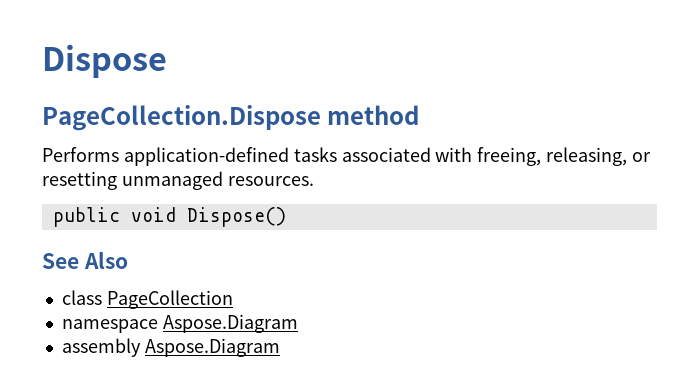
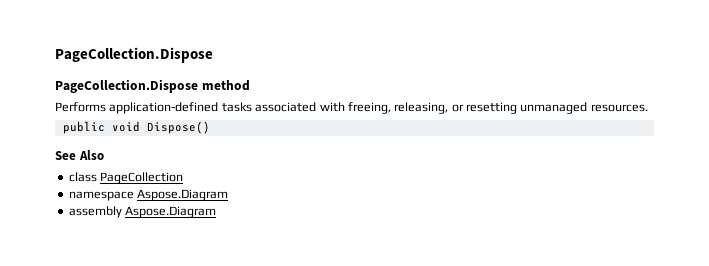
[42,44,167,78] Dispose -> [55,47,213,63] PageCollection.Dispose

